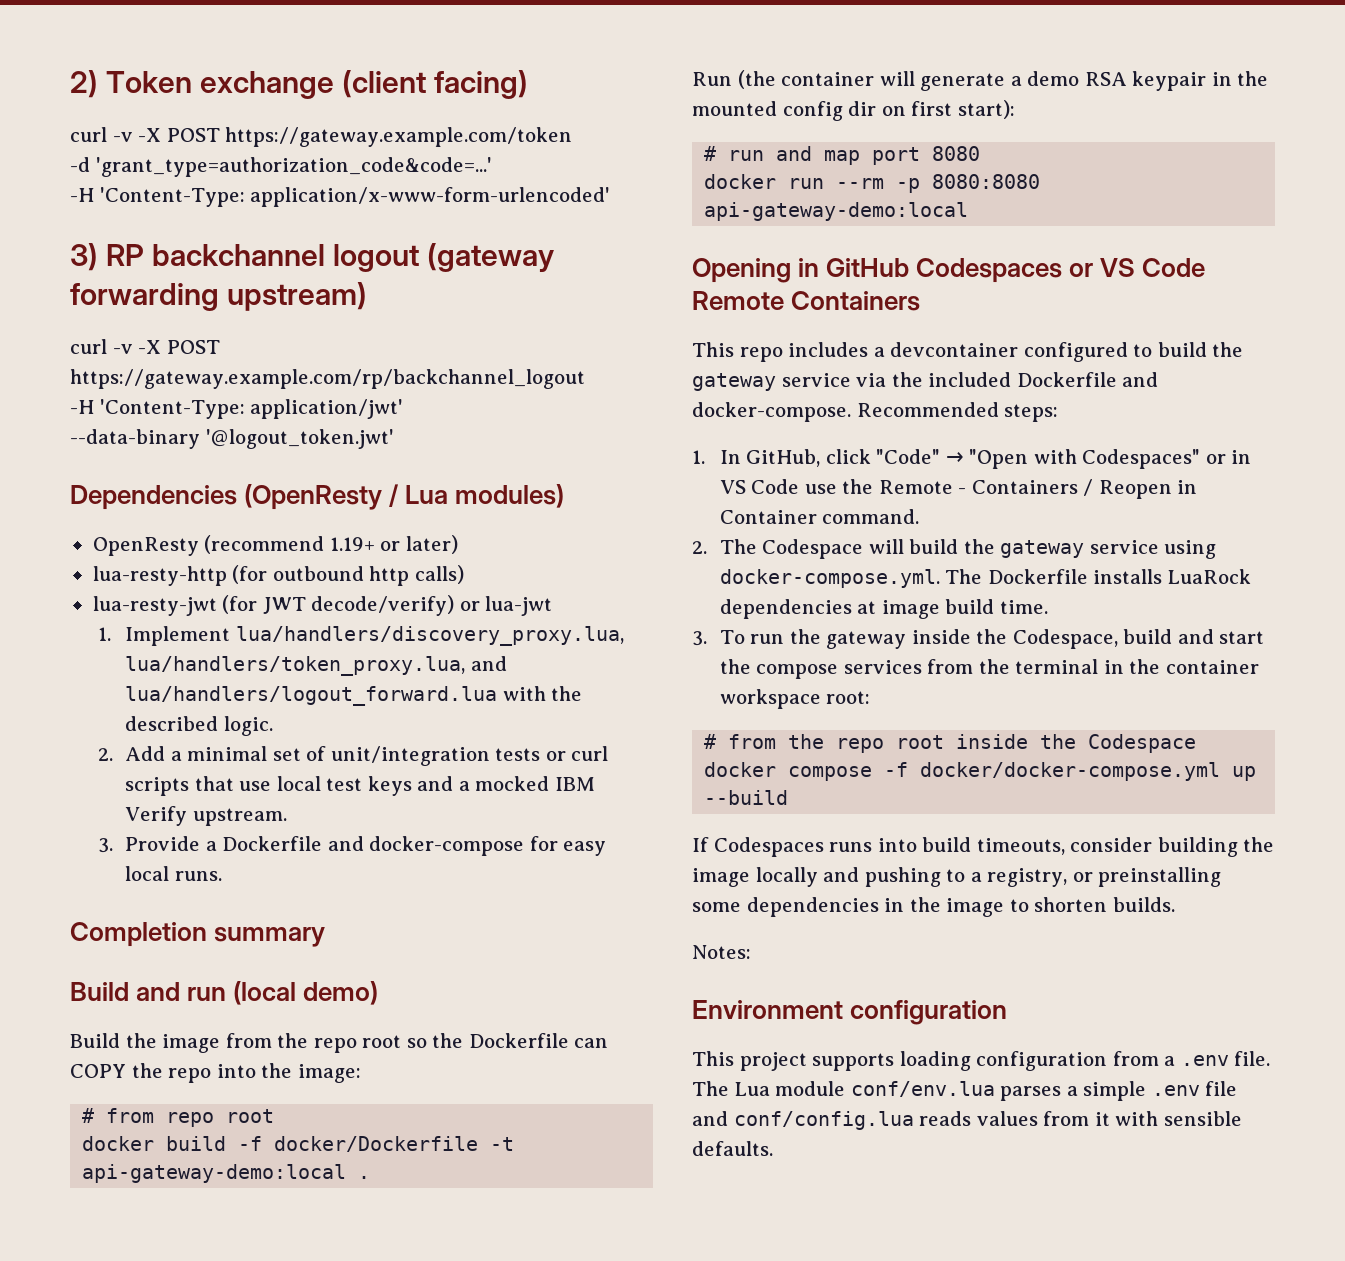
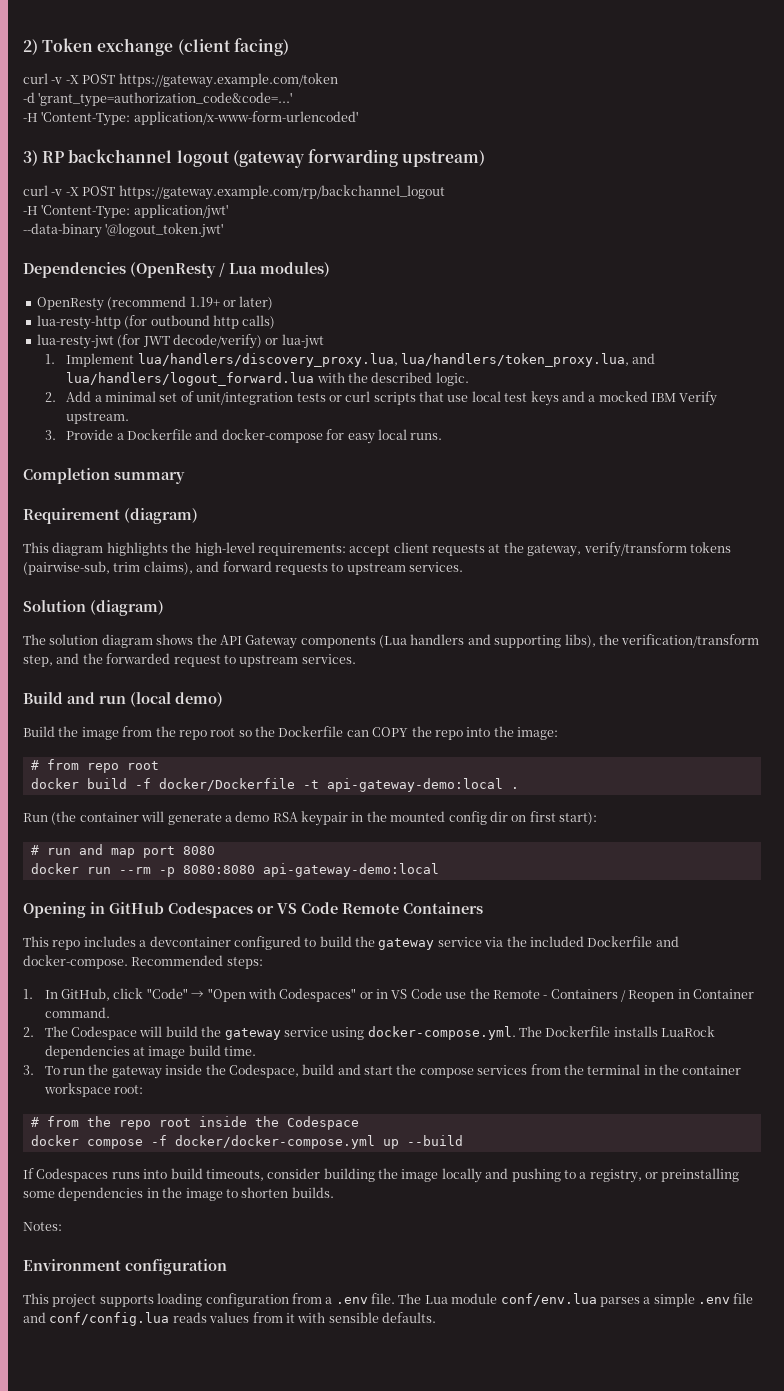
(326, 937) none -> [23,508,198,524] [23,542,731,557] [23,561,463,575] [23,600,164,616] [23,634,760,649] [23,653,356,667] // Requirement (diagram) // This diagram highlights the high-level requirements: accept client requests at the gateway, verify/transform tokens (pairwise-sub, trim claims), and forward requests to upstream services. // Solution (diagram) // The solution diagram shows the API Gateway components (Lua handlers and supporting libs), the verification/transform step, and the forwarded request to upstream services.

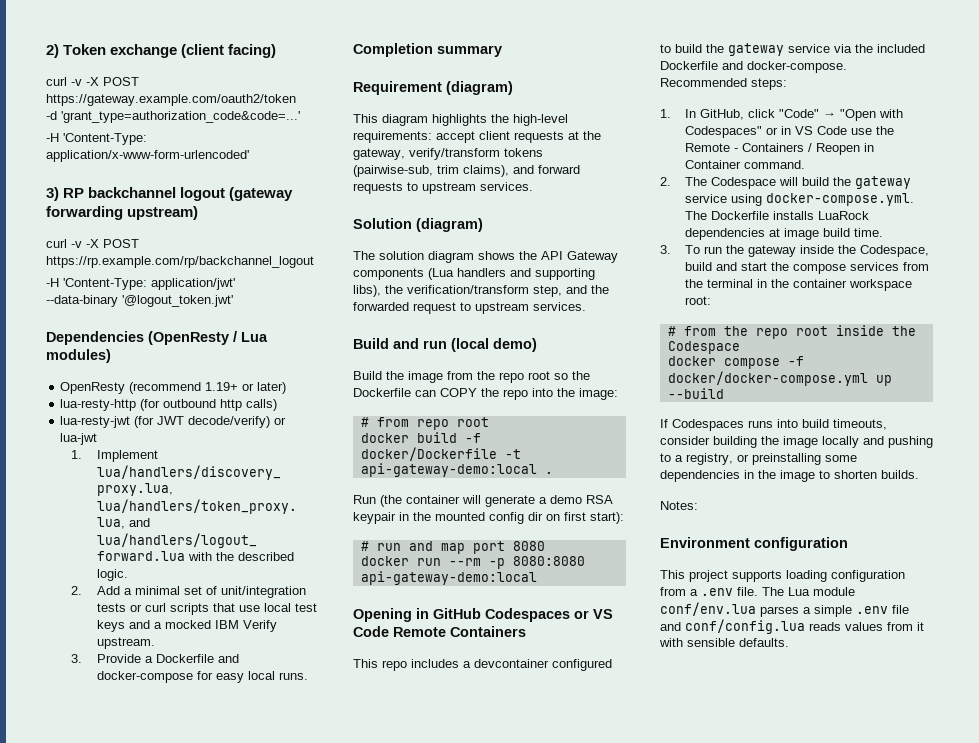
[118,73,338,88] https://gateway.example.com/token -> [46,94,296,106] https://gateway.example.com/oauth2/token
[118,185,445,200] https://gateway.example.com/rp/backchannel_logout -> [46,256,314,268] https://rp.example.com/rp/backchannel_logout

